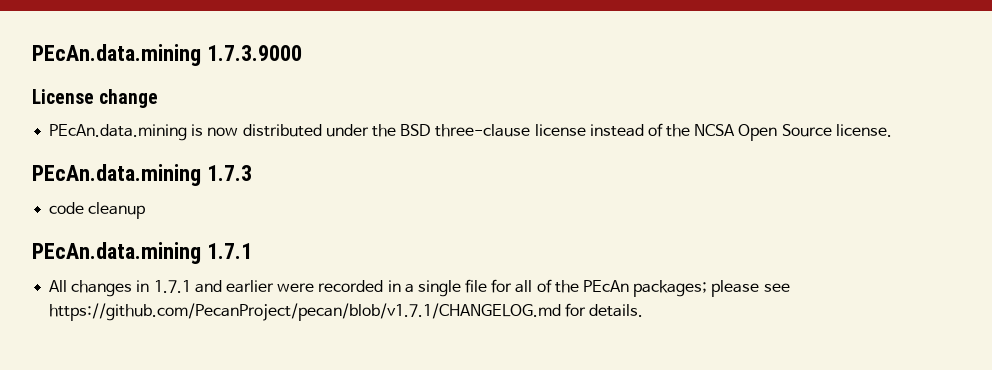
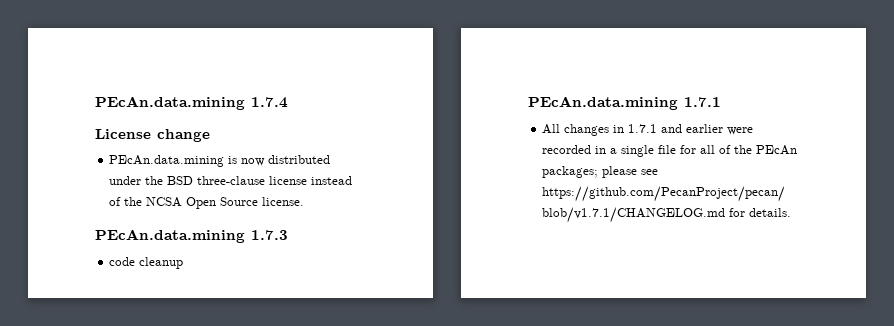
[32,44,302,66] PEcAn.data.mining 1.7.3.9000 -> [95,96,288,110] PEcAn.data.mining 1.7.4

